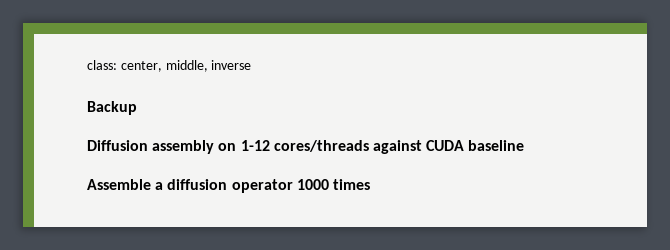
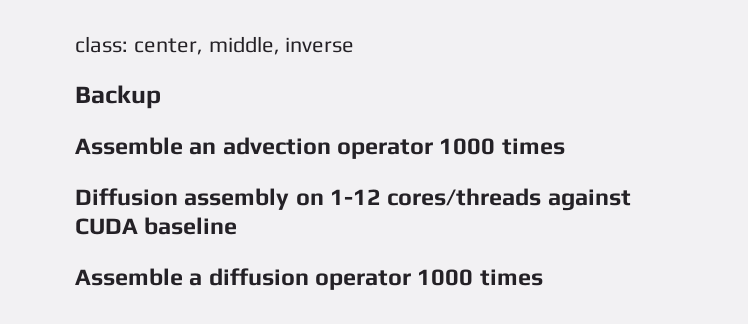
(137, 108) none -> [75,137,565,159] // Assemble an advection operator 1000 times

